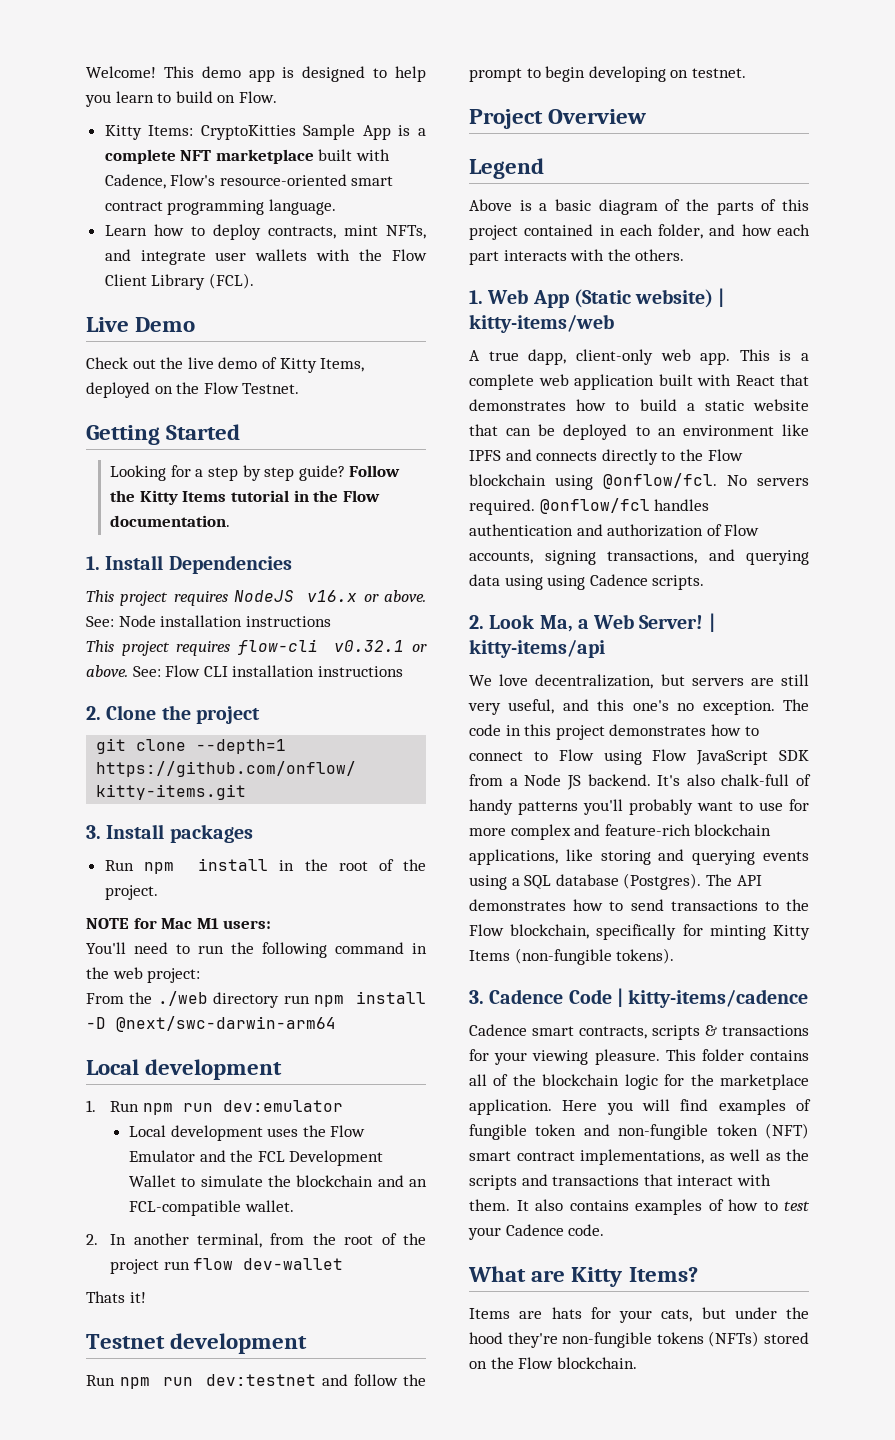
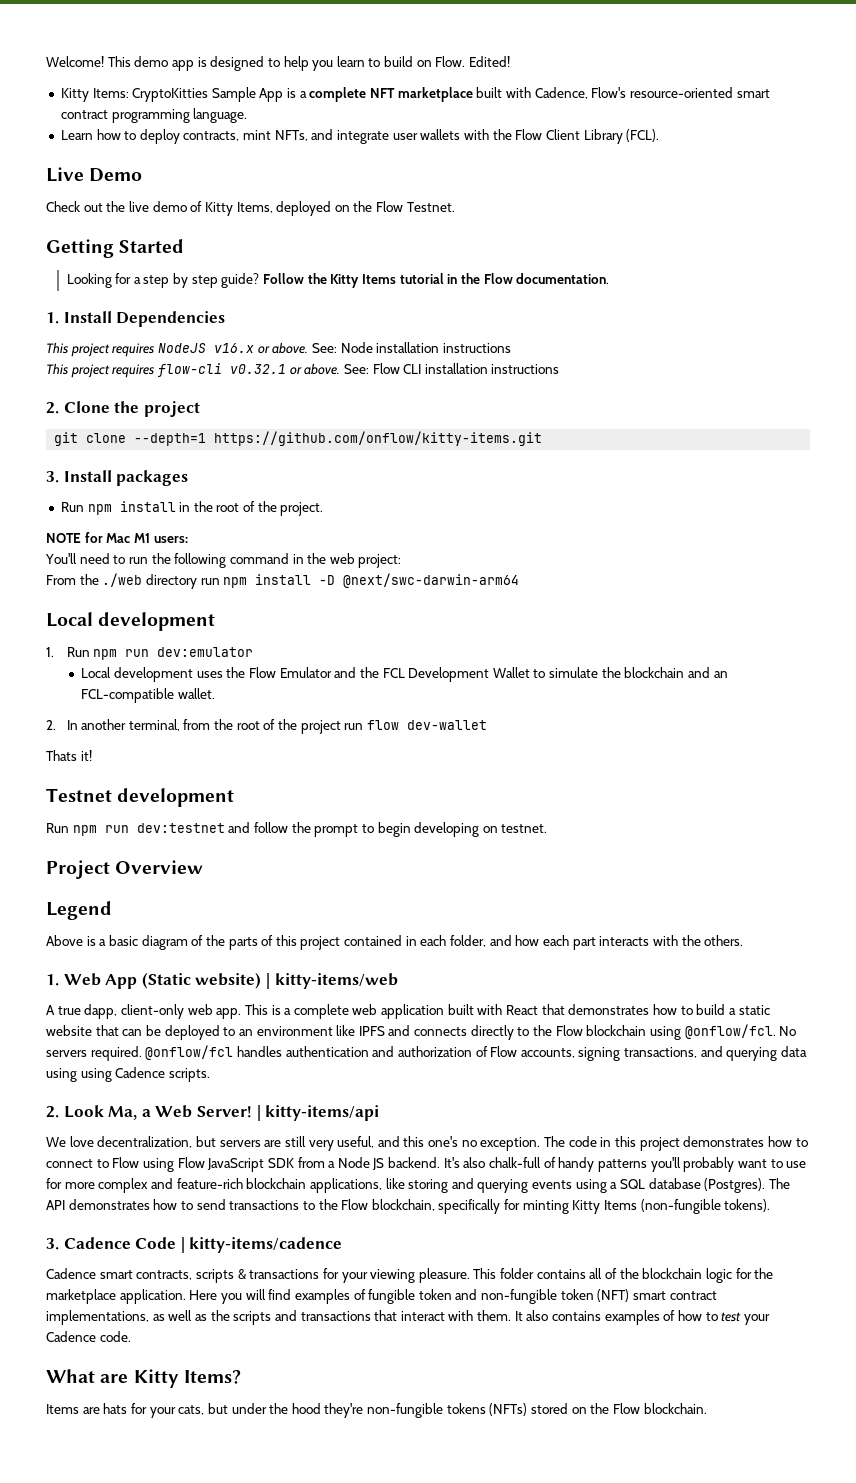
(277, 97) none -> [469,56,511,67] Edited!

